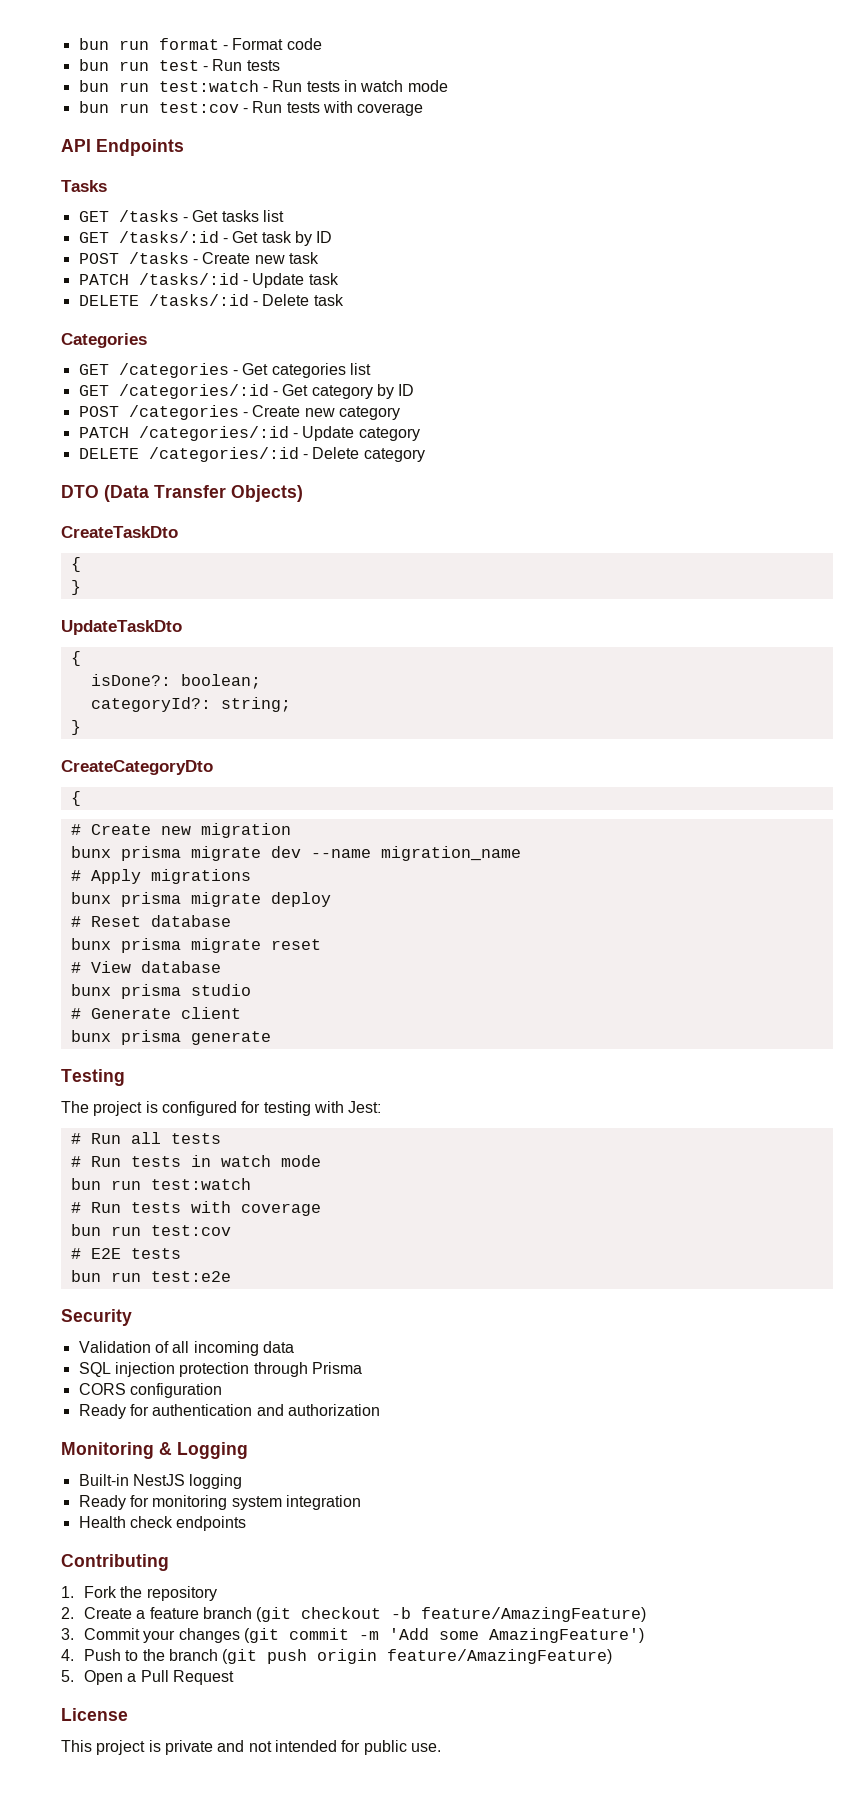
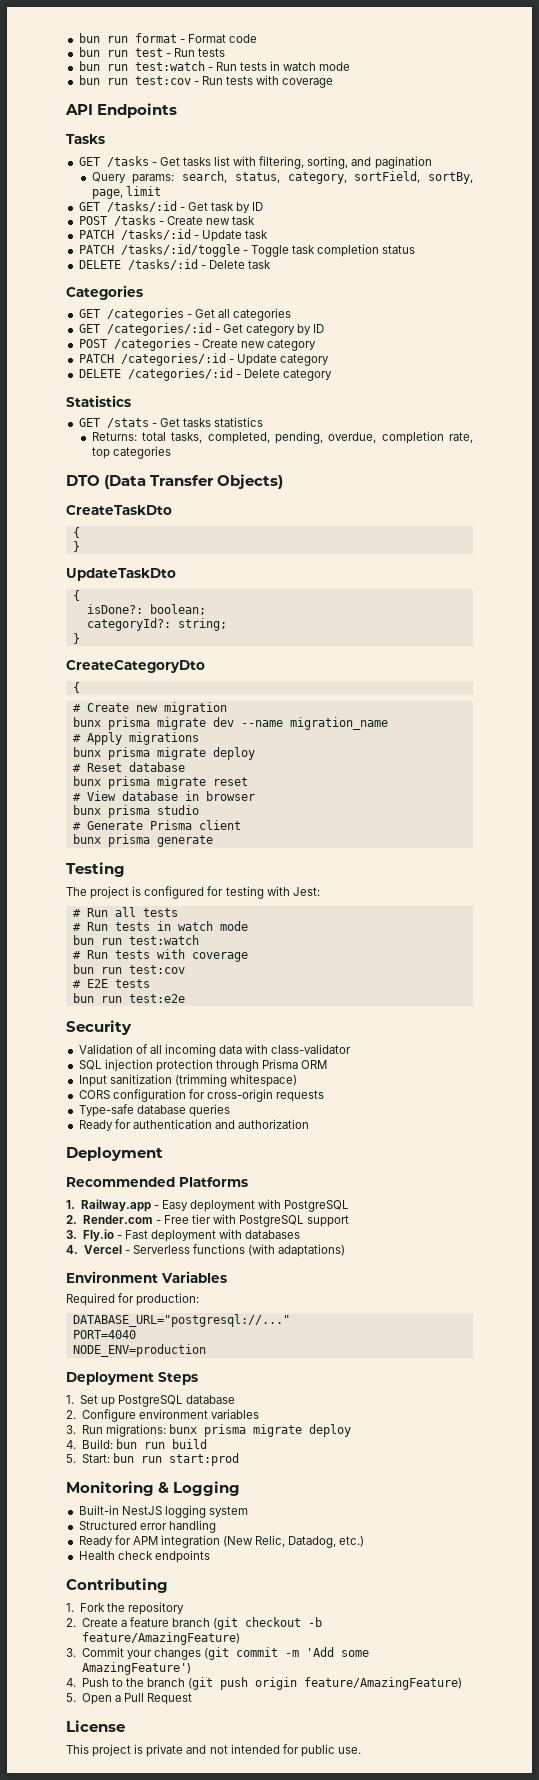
(284, 216) none -> [233,156,432,169] [91,171,473,184] [91,186,161,199] with filtering, sorting, and pagination // Query params: search, status, category, sortField, sortBy, page, limit
(339, 279) none -> [78,244,416,257] // PATCH /tasks/:id/toggle - Toggle task completion status
[271,363,371,378] categories list -> [217,308,292,321] all categories
(425, 455) none -> [66,395,131,407] [78,417,264,428] [91,431,473,444] [91,446,171,459] // Statistics // GET /stats - Get tasks statistics // Returns: total tasks, completed, pending, overdue, completion rate, top categories
(221, 967) none -> [184,791,255,801] in browser
(171, 1013) none -> [149,820,192,830] Prisma
(294, 1347) none -> [245,1044,352,1054] with class-validator
[78,1383,222,1398] // CORS configuration -> [301,1060,328,1069] [78,1074,297,1087] [78,1089,325,1102] [78,1104,230,1117] ORM // Input sanitization (trimming whitespace) // CORS configuration for cross-origin requests // Type-safe database queries
(380, 1410) none -> [66,1147,163,1161] [66,1177,248,1187] [66,1199,350,1212] [66,1214,350,1227] [66,1229,301,1242] [66,1244,346,1257] [66,1271,227,1283] [66,1293,200,1306] [72,1314,290,1327] [72,1330,136,1339] [72,1344,206,1357] [66,1372,198,1385] [66,1395,236,1407] [66,1409,259,1422] [66,1424,351,1437] [66,1439,207,1449] [66,1453,239,1466] // Deployment // Recommended Platforms // 1. Railway.app - Easy deployment with PostgreSQL // 2. Render.com - Free tier with PostgreSQL support // 3. Fly.io - Fast deployment with databases // 4. Vercel - Serverless functions (with adaptations) // Environment Variables // Required for production: // DATABASE_URL="postgresql://..." // PORT=4040 // NODE_ENV=production // Deployment Steps // 1. Set up PostgreSQL database // 2. Configure environment variables // 3. Run migrations: bunx prisma migrate deploy // 4. Build: bun run build // 5. Start: bun run start:prod
[78,1495,282,1510] // Ready for monitoring system -> [208,1506,248,1517] [78,1520,216,1533] [78,1535,158,1547] system // Structured error handling // Ready for APM
(361, 1502) none -> [223,1535,365,1548] (New Relic, Datadog, etc.)

